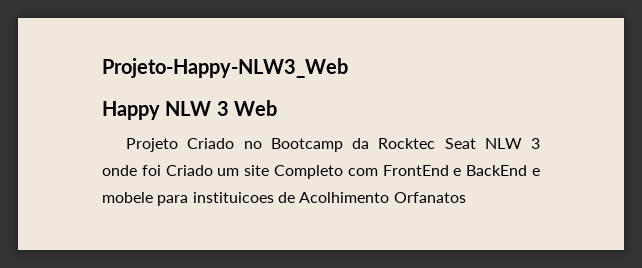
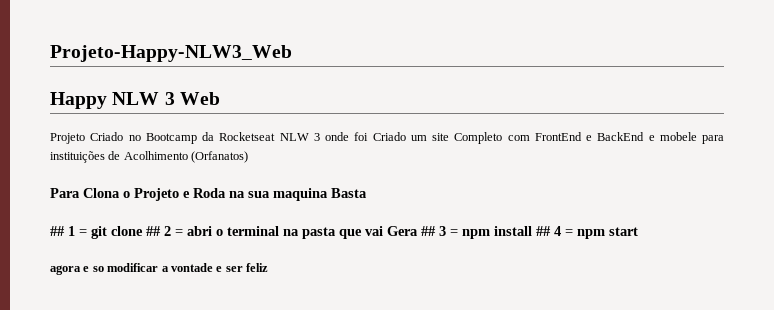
[378,138,476,149] Rocktec Seat -> [219,132,276,141] Rocketseat
[192,192,274,203] instituicoes -> [50,151,105,163] instituições
[393,192,466,203] Orfanatos -> [191,151,249,163] [50,188,367,201] [50,226,638,239] [50,263,268,275] (Orfanatos) // Para Clona o Projeto e Roda na sua maquina Basta // ## 1 = git clone ## 2 = abri o terminal na pasta que vai Gera ## 3 = npm install ## 4 = npm start // agora e so modificar a vontade e ser feliz

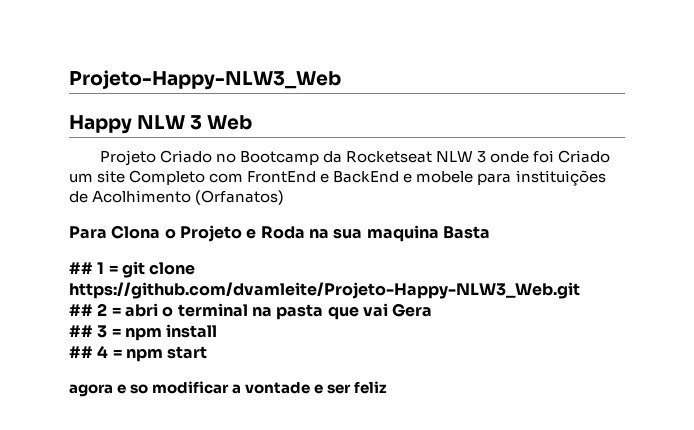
(143, 231) none -> [69,282,580,299] https://github.com/dvamleite/Projeto-Happy-NLW3_Web.git //
(418, 231) none -> (433, 310) //
(532, 231) none -> (218, 331) //

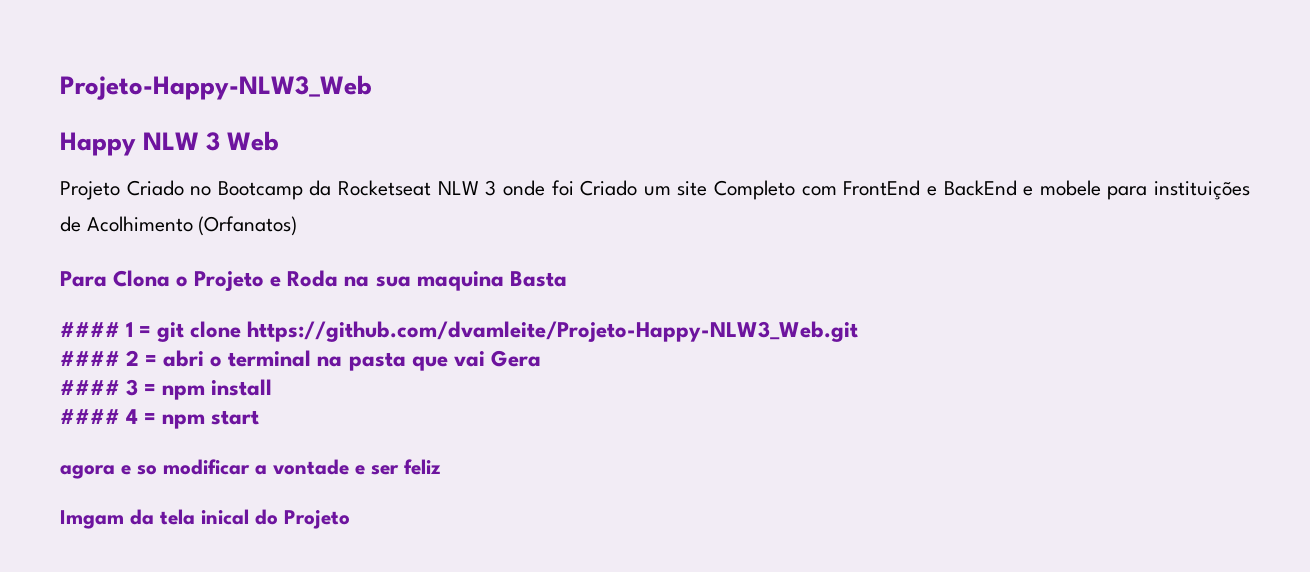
[69,262,93,274] ## -> [60,322,120,337] ####
[69,304,93,316] ## -> [60,351,120,366] ####
[69,325,93,337] ## -> [60,380,120,395] ####
[69,346,93,358] ## -> [60,409,120,424] ####
(388, 387) none -> [60,509,350,529] // Imgam da tela inical do Projeto

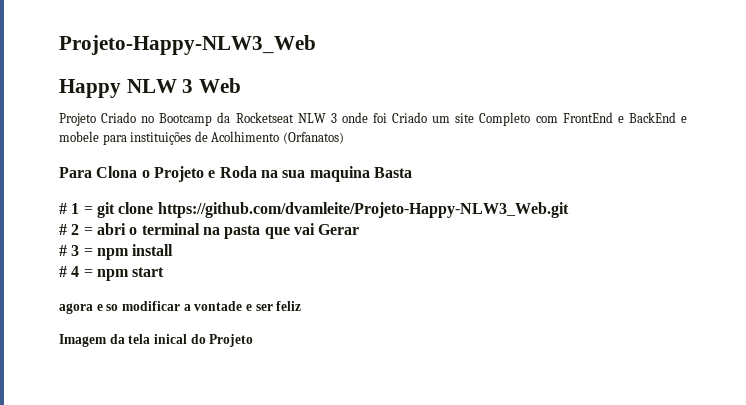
[60,322,120,337] #### -> [59,203,67,214] #
[60,351,120,366] #### -> [59,224,67,235] #
[490,350,541,367] [60,380,120,395] Gera // #### -> [318,224,360,235] [59,245,67,256] Gerar // #
[60,409,120,424] #### -> [59,266,67,277] #
[60,510,124,529] Imgam -> [59,334,107,347] Imagem

